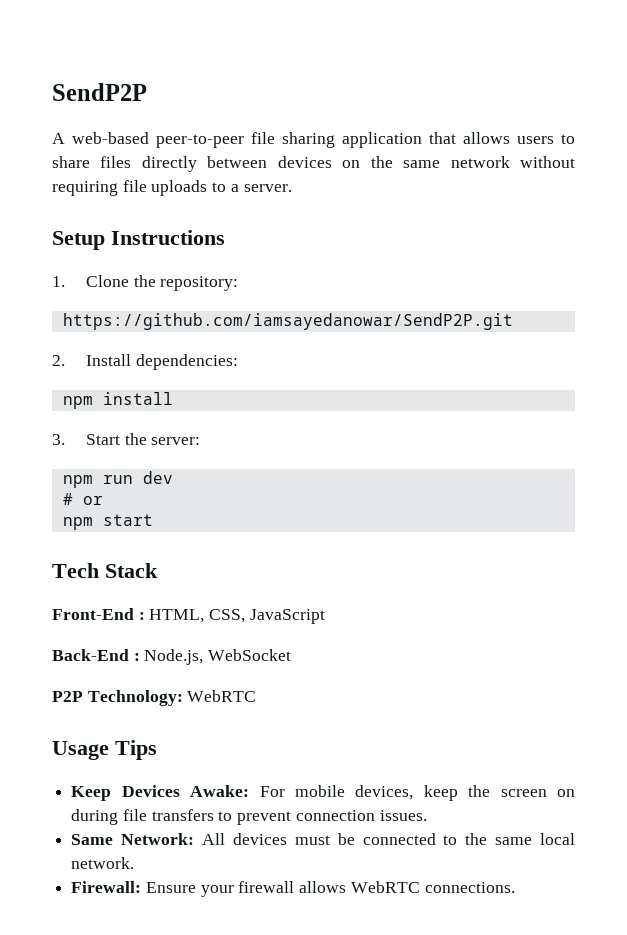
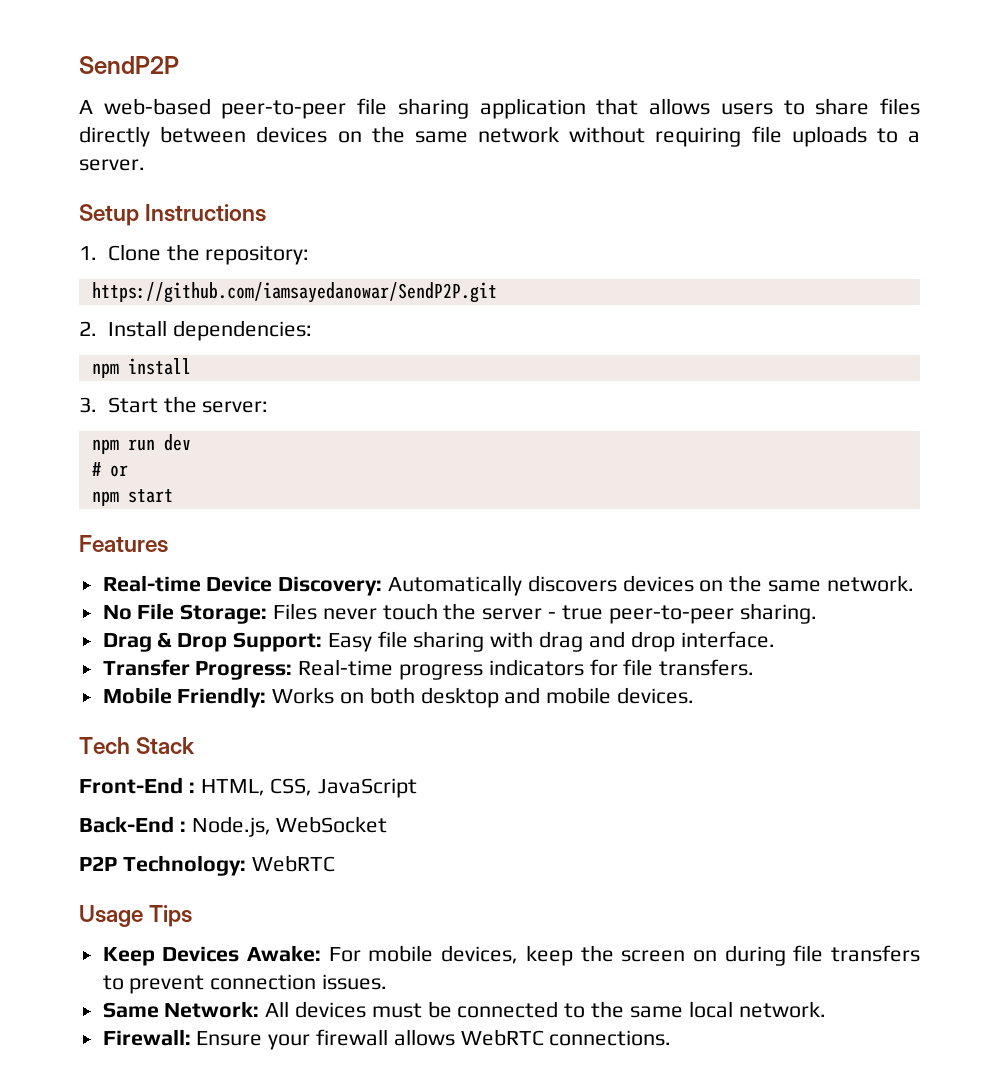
(153, 520) none -> [79,535,168,553] [102,575,914,596] [102,603,817,624] [102,631,775,652] [102,659,755,680] [102,687,695,708] // Features // Real-time Device Discovery: Automatically discovers devices on the same network. // No File Storage: Files never touch the server - true peer-to-peer sharing. // Drag & Drop Support: Easy file sharing with drag and drop interface. // Transfer Progress: Real-time progress indicators for file transfers. // Mobile Friendly: Works on both desktop and mobile devices.

